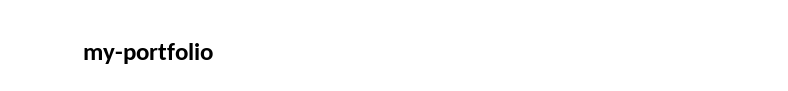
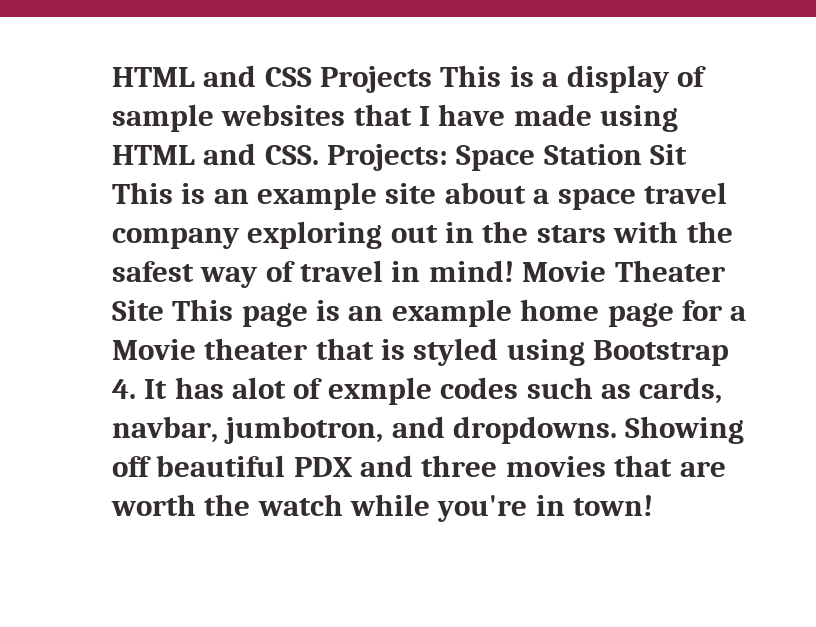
[83,43,213,64] my-portfolio -> [112,65,706,93] [112,104,679,132] [112,143,688,171] [112,182,727,210] [112,221,733,249] [112,260,726,288] [112,299,747,327] [112,338,730,366] [112,377,723,405] [112,416,745,444] [112,455,726,477] [111,494,654,522] HTML and CSS Projects This is a display of sample websites that I have made using HTML and CSS. Projects: Space Station Sit This is an example site about a space travel company exploring out in the stars with the safest way of travel in mind! Movie Theater Site This page is an example home page for a Movie theater that is styled using Bootstrap 4. It has alot of exmple codes such as cards, navbar, jumbotron, and dropdowns. Showing off beautiful PDX and three movies that are worth the watch while you're in town!

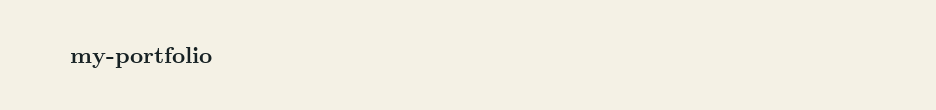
[112,65,706,93] [112,104,679,132] [112,143,688,171] [112,182,727,210] [112,221,733,249] [112,260,726,288] [112,299,747,327] [112,338,730,366] [112,377,723,405] [112,416,745,444] [112,455,726,477] [111,494,654,522] HTML and CSS Projects This is a display of sample websites that I have made using HTML and CSS. Projects: Space Station Sit This is an example site about a space travel company exploring out in the stars with the safest way of travel in mind! Movie Theater Site This page is an example home page for a Movie theater that is styled using Bootstrap 4. It has alot of exmple codes such as cards, navbar, jumbotron, and dropdowns. Showing off beautiful PDX and three movies that are worth the watch while you're in town! -> [70,47,212,68] my-portfolio

